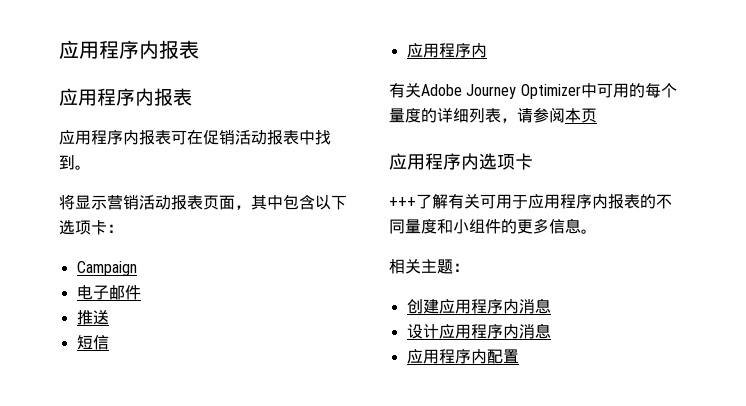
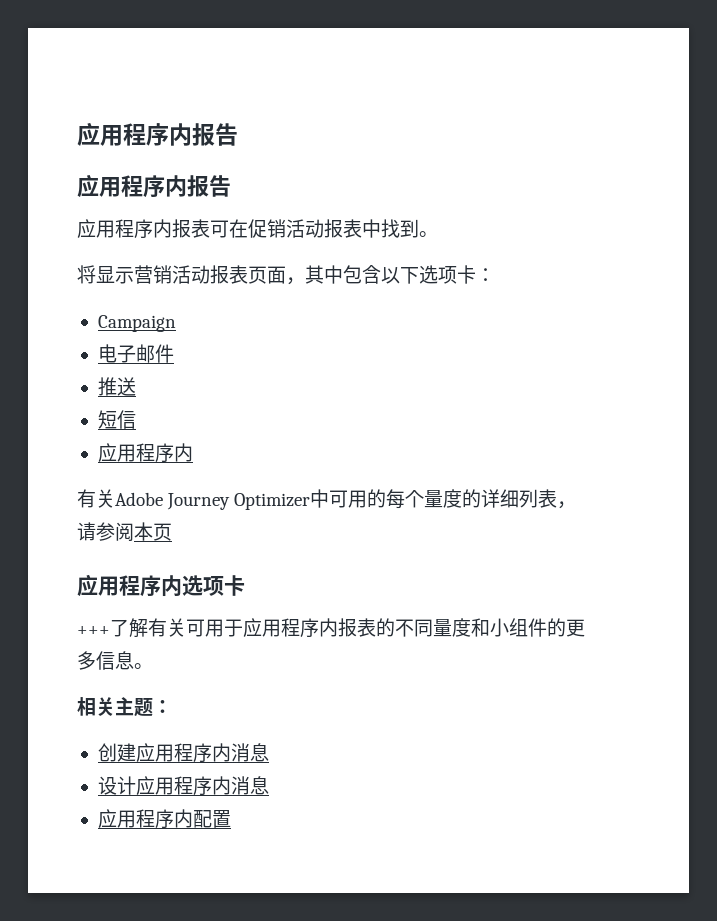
[59,40,199,59] [59,88,192,106] 应用程序内报表 // 应用程序内报表 -> [77,122,238,146] [77,174,231,198] 应用程序内报告 // 应用程序内报告

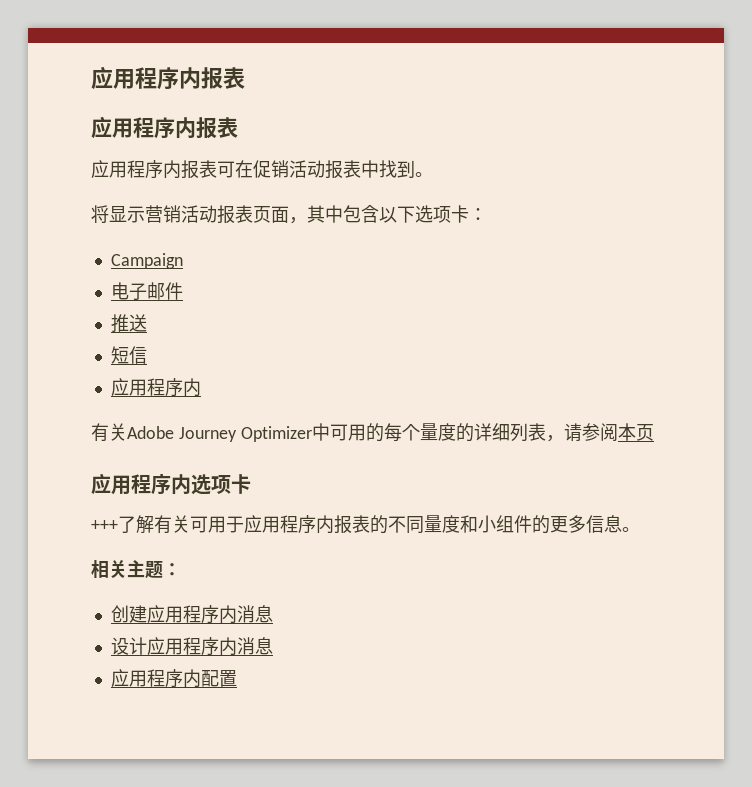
[77,122,238,146] [77,174,231,198] 应用程序内报告 // 应用程序内报告 -> [91,66,245,90] [91,116,238,139] 应用程序内报表 // 应用程序内报表

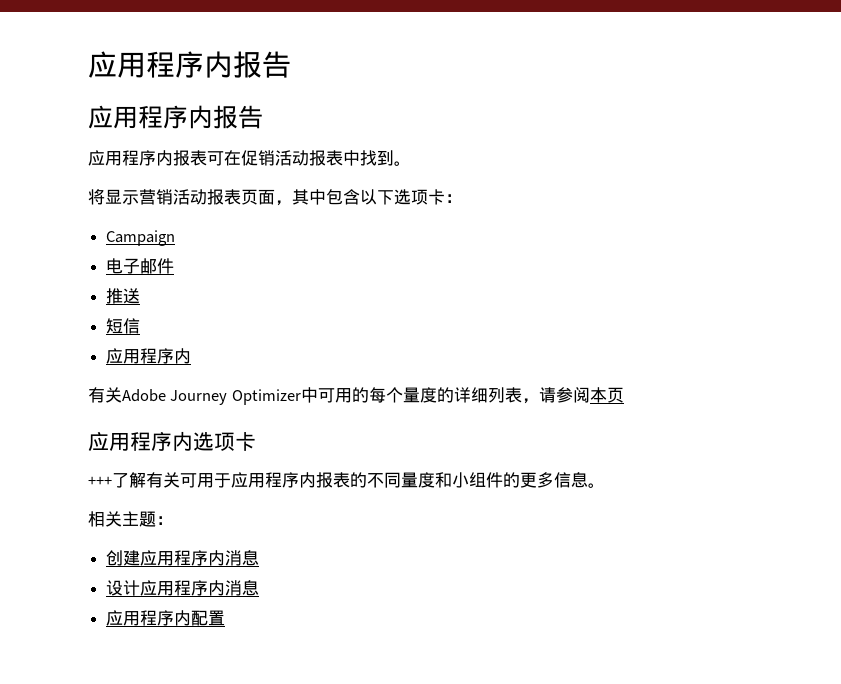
[91,66,245,90] [91,116,238,139] 应用程序内报表 // 应用程序内报表 -> [88,51,291,78] [88,105,263,129] 应用程序内报告 // 应用程序内报告

